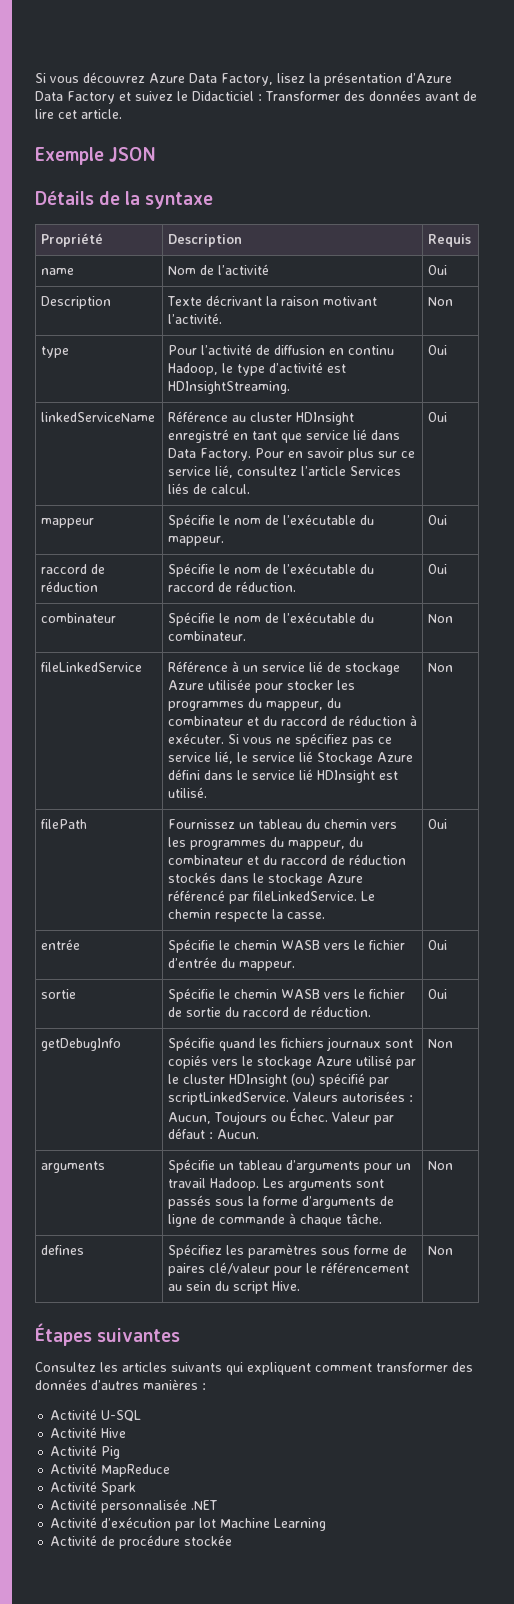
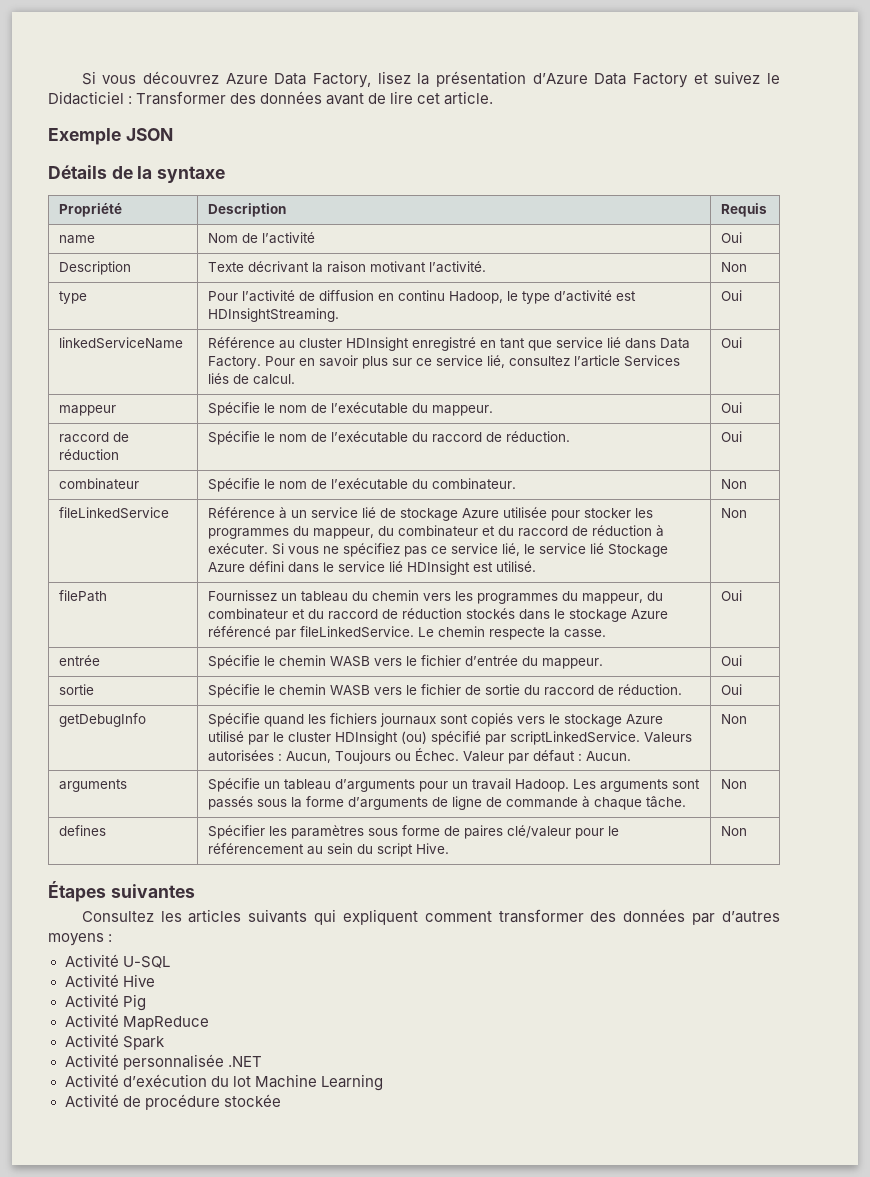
[167,1244,222,1258] Spécifiez -> [207,825,265,839] Spécifier
[91,1379,198,1390] d’autres manières -> [692,911,780,925] [48,933,104,946] par d’autres moyens
[175,1521,196,1531] par -> [210,1076,229,1087] du

